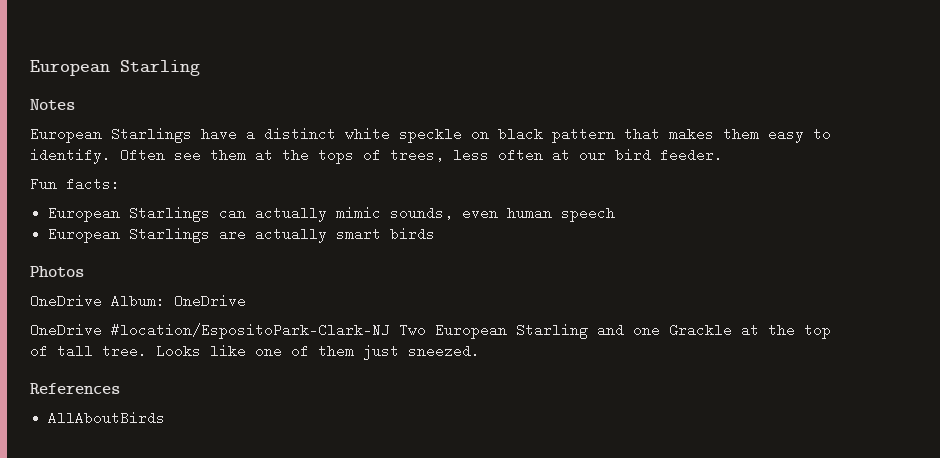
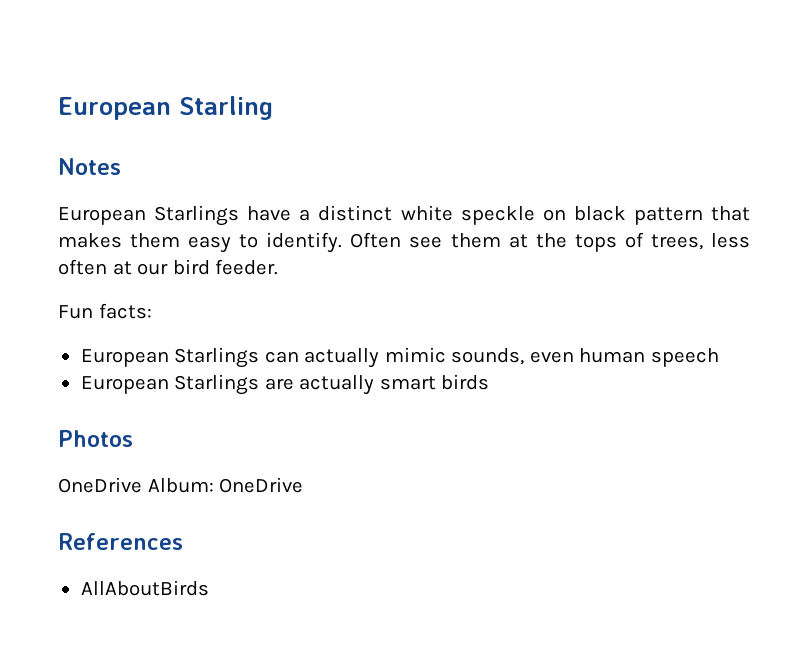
[30,323,831,339] [30,344,480,360] // OneDrive #location/EspositoPark-Clark-NJ Two European Starling and one Grackle at the top of tall tree. Looks like one of them just sneezed. -> (304, 485) none

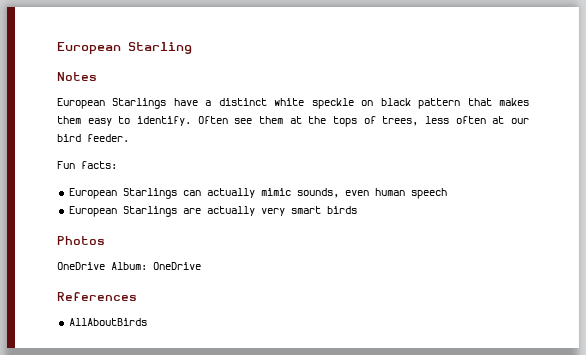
(375, 385) none -> [260,208,285,216] very

